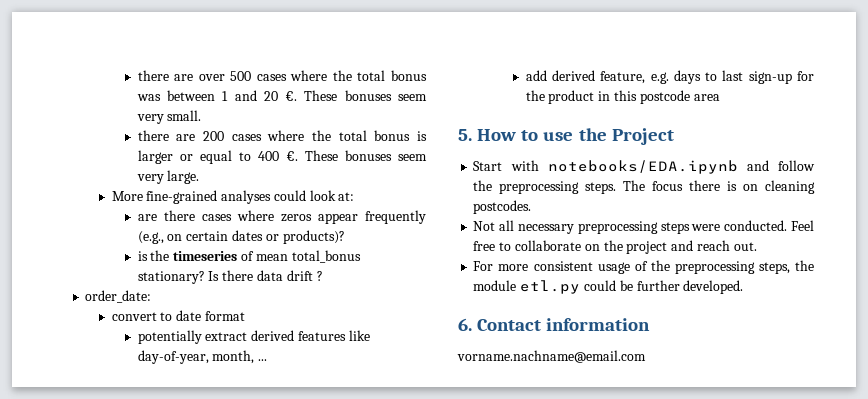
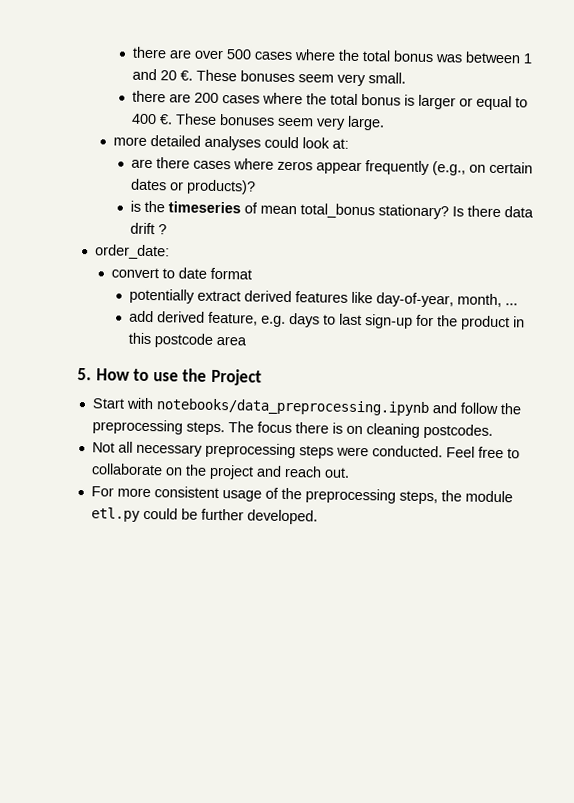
[111,190,218,204] More fine-grained -> [113,135,202,147] more detailed
[547,160,738,174] notebooks/EDA.ipynb -> [155,398,430,417] notebooks/data_preprocessing.ipynb
[458,318,651,331] [457,350,646,363] // 6. Contact information // vorname.nachname@email.com -> (318, 517) none

